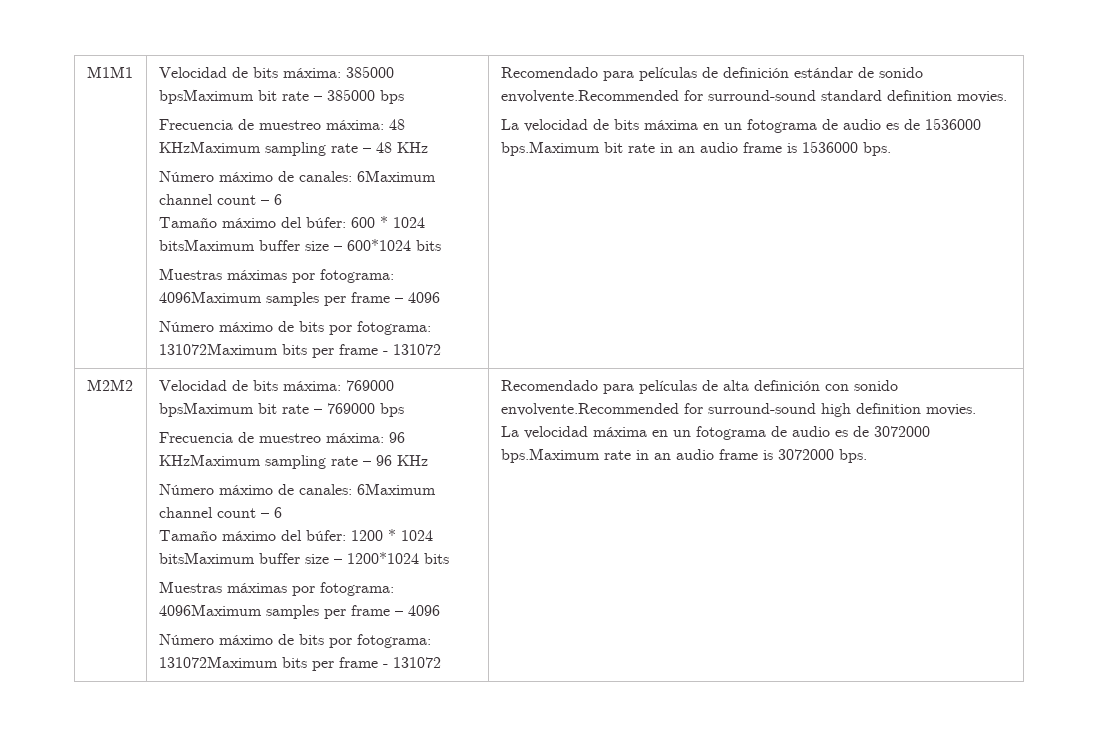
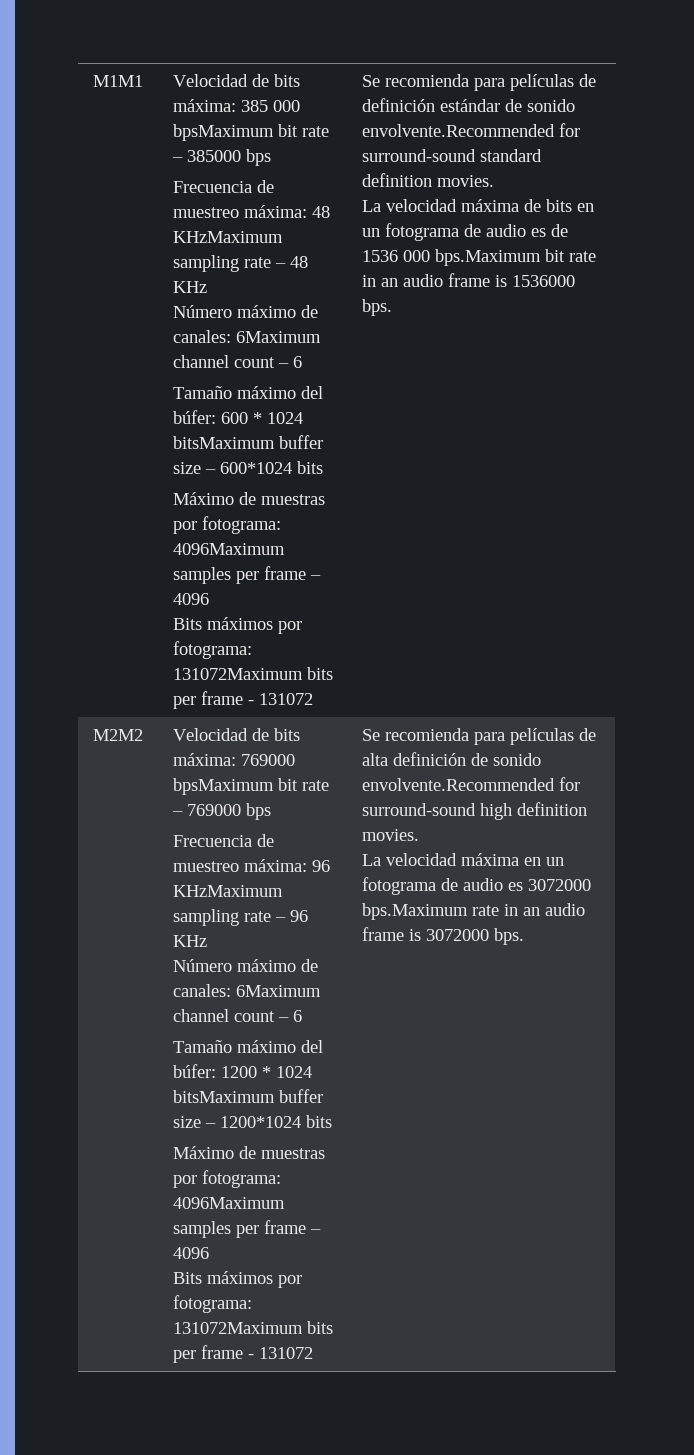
[345,66,394,78] 385000 -> [240,100,300,112] 385 000
[158,268,394,283] [158,291,440,306] [158,321,431,335] [158,343,441,358] [500,67,598,78] Muestras máximas por fotograma: 4096Maximum samples per frame – 4096 // Número máximo de bits por fotograma: 131072Maximum bits per frame - 131072 | Recomendado -> [172,492,325,505] [172,516,281,534] [172,543,285,555] [172,566,321,584] [172,593,209,605] [172,617,302,634] [172,641,252,659] [172,667,333,680] [172,691,313,709] [361,74,469,87] Máximo de muestras por fotograma: 4096Maximum samples per frame – 4096 // Bits máximos por fotograma: 131072Maximum bits per frame - 131072 | Se recomienda
[592,118,981,133] de bits máxima en un fotograma de audio es de 1536000 -> [460,199,594,212] [361,223,568,241] [361,250,430,262] máxima de bits en un fotograma de audio es de 1536 000
[158,581,394,596] [158,604,440,619] [158,634,431,648] [158,656,441,671] [500,380,598,391] Muestras máximas por fotograma: 4096Maximum samples per frame – 4096 // Número máximo de bits por fotograma: 131072Maximum bits per frame - 131072 | Recomendado -> [172,1146,325,1159] [172,1170,281,1188] [172,1197,285,1209] [172,1220,321,1238] [172,1247,209,1259] [172,1271,302,1288] [172,1295,252,1313] [172,1321,333,1334] [172,1345,313,1363] [361,728,469,741] Máximo de muestras por fotograma: 4096Maximum samples per frame – 4096 // Bits máximos por fotograma: 131072Maximum bits per frame - 131072 | Se recomienda
[824,384,849,391] con -> [470,753,488,766] de
[852,426,869,437] de -> (523, 886) none

